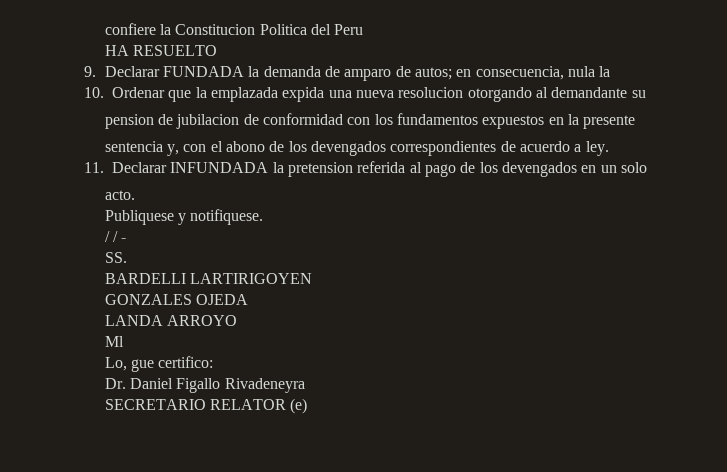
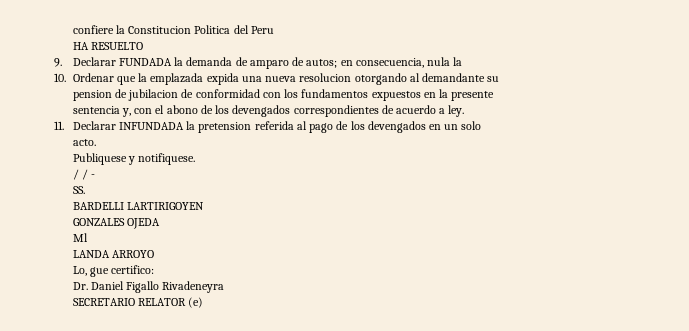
(248, 299) none -> [72,233,88,242] // Ml
[104,336,124,347] // Ml -> (154, 254) none

